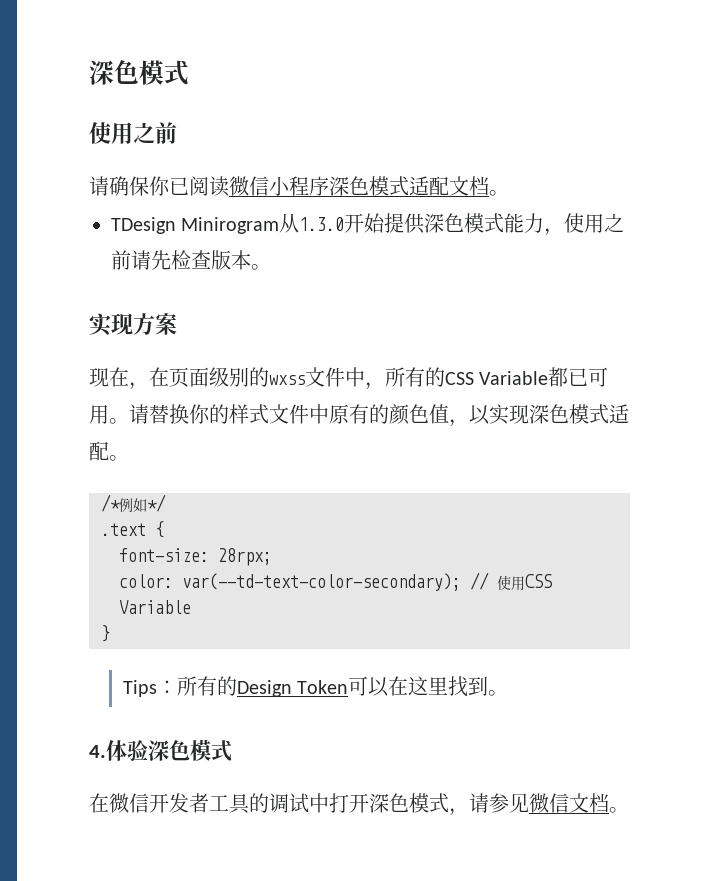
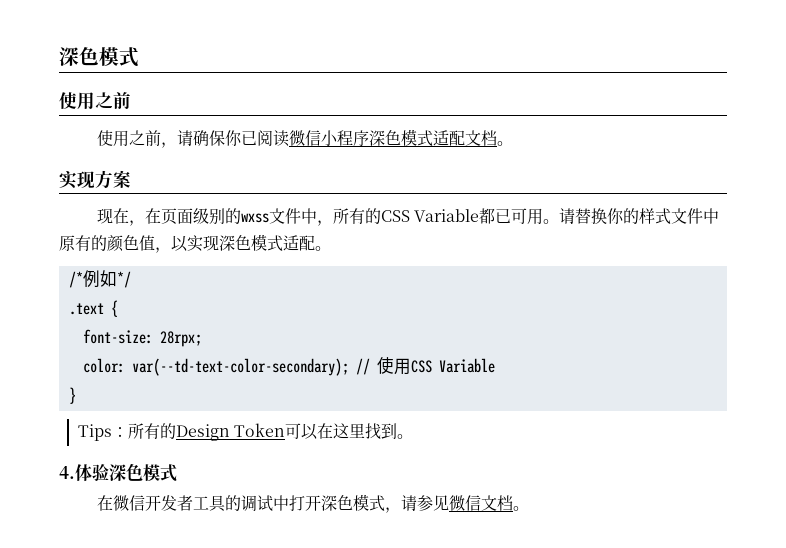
(177, 133) none -> [97,130,178,148] 使用之前，
[111,213,625,236] [111,250,271,270] // TDesign Minirogram从1.3.0开始提供深色模式能力，使用之前请先检查版本。 -> (514, 143) none

